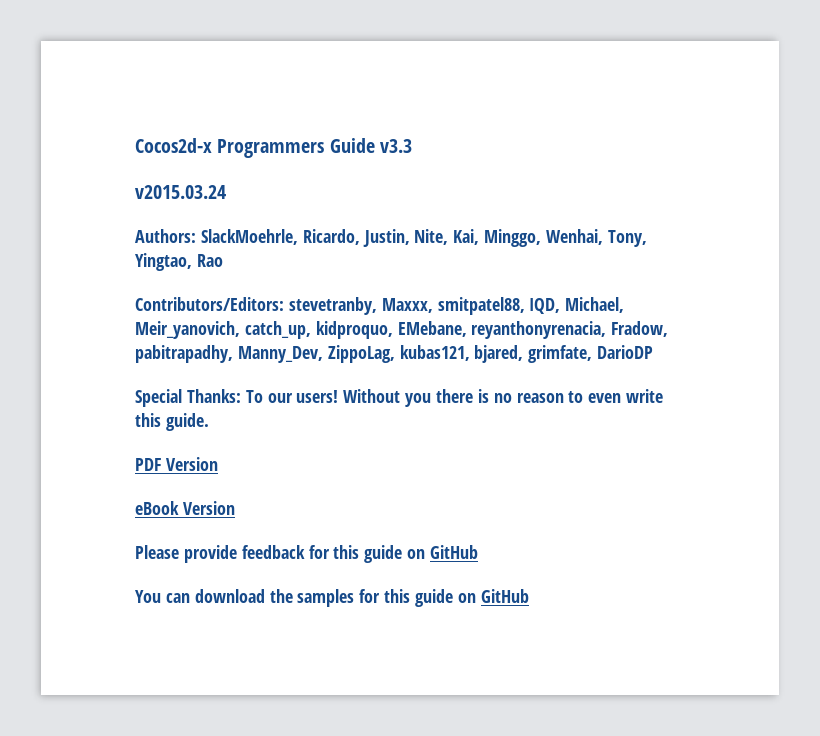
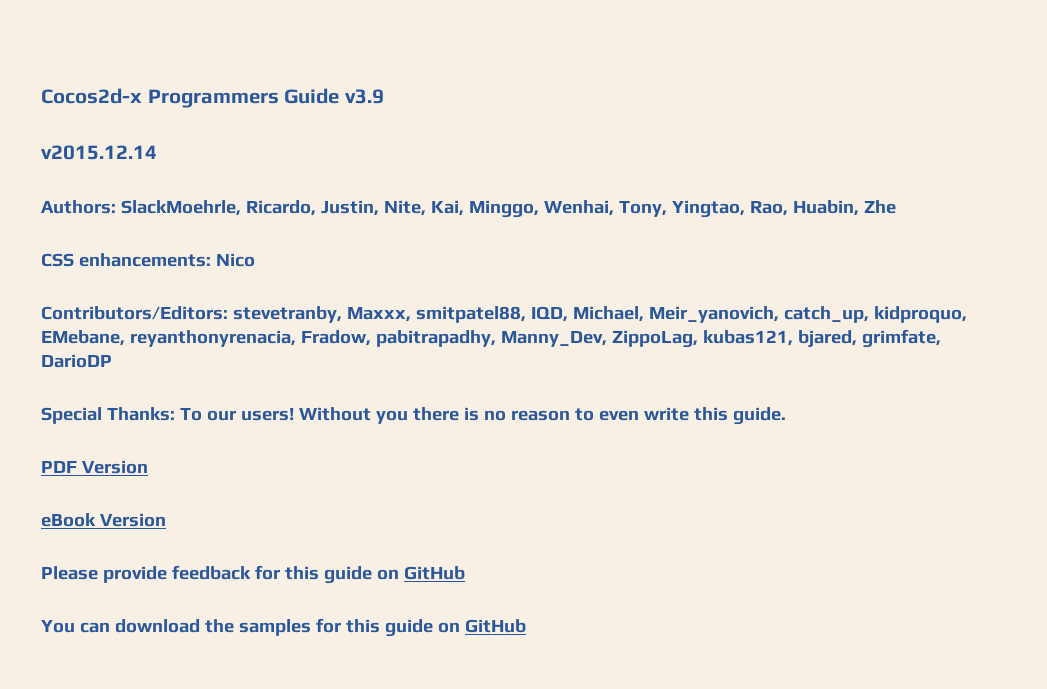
[380,139,413,153] [135,185,226,199] v3.3 // v2015.03.24 -> [344,89,384,104] [41,145,157,160] v3.9 // v2015.12.14
[196,254,223,267] Rao -> [749,200,896,216] [41,253,255,267] Rao, Huabin, Zhe // CSS enhancements: Nico

